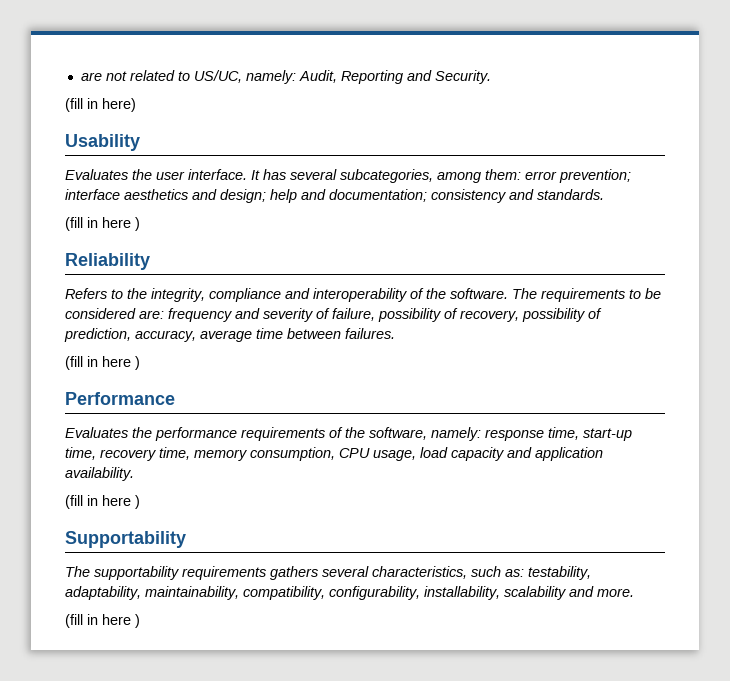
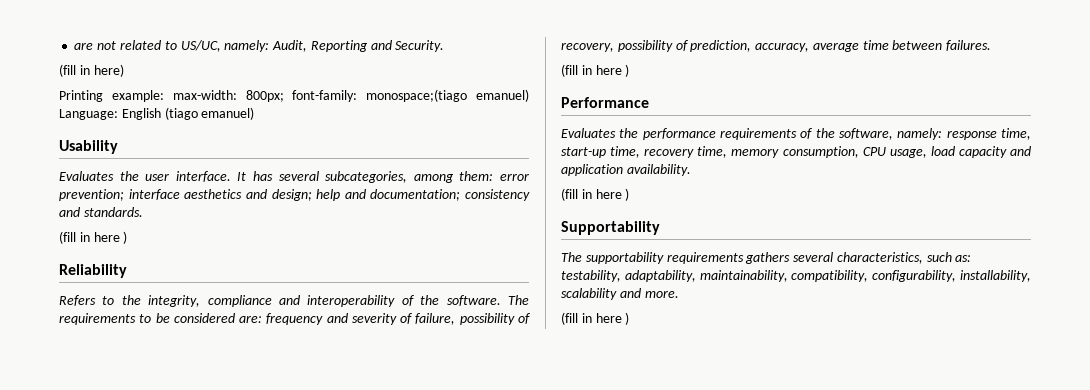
(136, 105) none -> [59,89,529,102] [59,107,255,120] // Printing example: max-width: 800px; font-family: monospace;(tiago emanuel) Language: English (tiago emanuel)

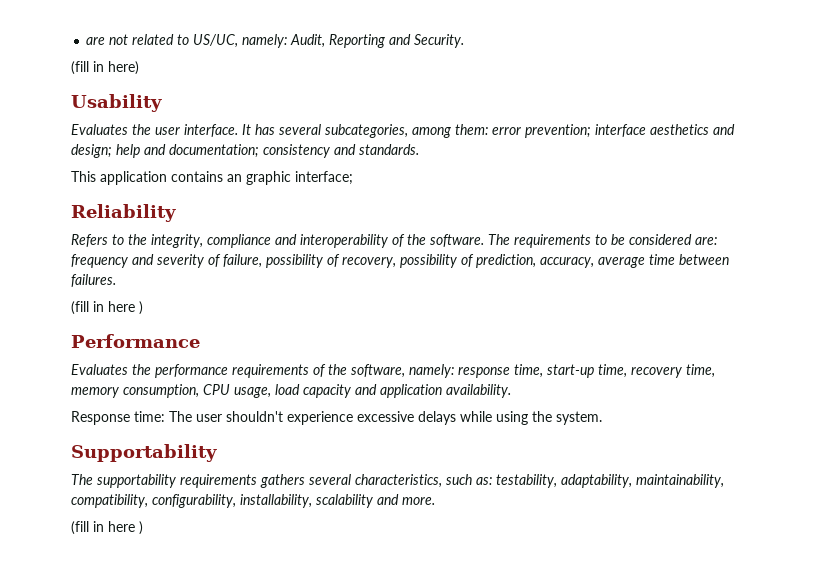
[59,89,529,102] [59,107,255,120] // Printing example: max-width: 800px; font-family: monospace;(tiago emanuel) Language: English (tiago emanuel) -> (139, 68) none
[59,231,128,244] (fill in here ) -> [71,171,353,185] This application contains an graphic interface;
[561,188,630,201] (fill in here ) -> [71,411,602,425] Response time: The user shouldn't experience excessive delays while using the system.

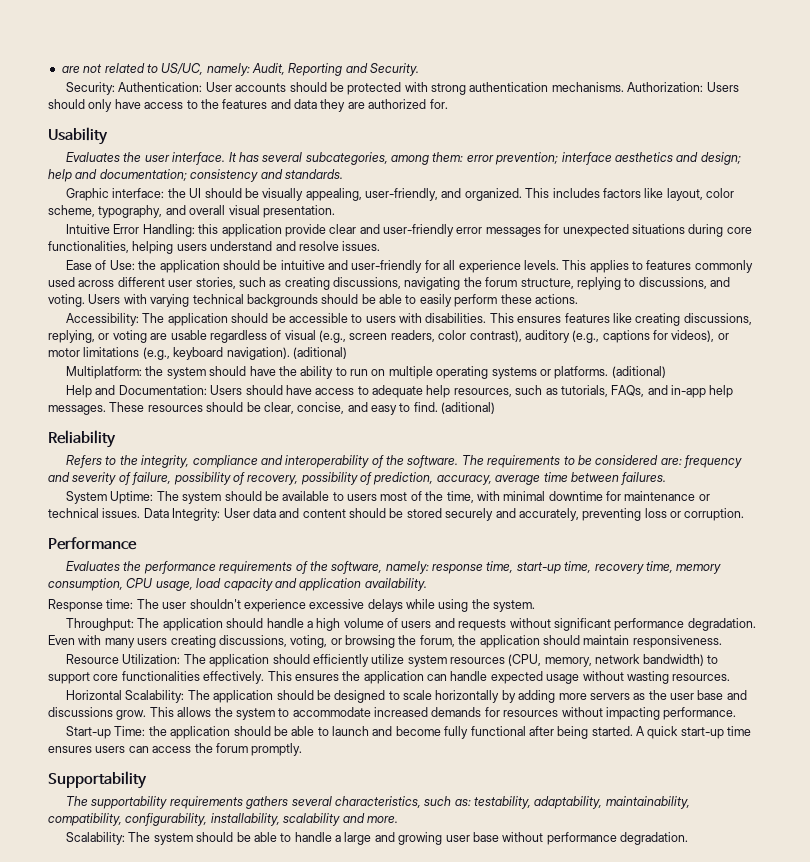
[71,61,139,75] (fill in here) -> [66,82,739,95] [48,99,448,112] Security: Authentication: User accounts should be protected with strong authentication mechanisms. Authorization: Users should only have access to the features and data they are authorized for.
[71,171,353,185] This application contains an graphic interface; -> [66,188,735,201] [48,205,335,218] [66,224,752,237] [48,241,381,254] [66,260,753,273] [48,277,730,290] [48,294,578,307] [66,313,752,326] [48,330,729,343] [48,347,347,360] [66,366,666,379] [66,385,734,398] [48,402,496,415] Graphic interface: the UI should be visually appealing, user-friendly, and organized. This includes factors like layout, color scheme, typography, and overall visual presentation. // Intuitive Error Handling: this application provide clear and user-friendly error messages for unexpected situations during core functionalities, helping users understand and resolve issues. // Ease of Use: the application should be intuitive and user-friendly for all experience levels. This applies to features commonly used across different user stories, such as creating discussions, navigating the forum structure, replying to discussions, and voting. Users with varying technical backgrounds should be able to easily perform these actions. // Accessibility: The application should be accessible to users with disabilities. This ensures features like creating discussions, replying, or voting are usable regardless of visual (e.g., screen readers, color contrast), auditory (e.g., captions for videos), or motor limitations (e.g., keyboard navigation). (aditional) // Multiplatform: the system should have the ability to run on multiple operating systems or platforms. (aditional) // Help and Documentation: Users should have access to adequate help resources, such as tutorials, FAQs, and in-app help messages. These resources should be clear, concise, and easy to find. (aditional)
[71,301,143,315] (fill in here ) -> [66,491,710,504] [48,508,745,521] System Uptime: The system should be available to users most of the time, with minimal downtime for maintenance or technical issues. Data Integrity: User data and content should be stored securely and accurately, preventing loss or corruption.
(602, 418) none -> [66,618,756,631] [48,635,722,648] [66,654,718,667] [48,671,731,684] [66,690,747,703] [48,707,737,720] [66,726,752,739] [48,743,303,756] // Throughput: The application should handle a high volume of users and requests without significant performance degradation. Even with many users creating discussions, voting, or browsing the forum, the application should maintain responsiveness. // Resource Utilization: The application should efficiently utilize system resources (CPU, memory, network bandwidth) to support core functionalities effectively. This ensures the application can handle expected usage without wasting resources. // Horizontal Scalability: The application should be designed to scale horizontally by adding more servers as the user base and discussions grow. This allows the system to accommodate increased demands for resources without impacting performance. // Start-up Time: the application should be able to launch and become fully functional after being started. A quick start-up time ensures users can access the forum promptly.
[71,521,143,535] (fill in here ) -> [66,832,689,845] Scalability: The system should be able to handle a large and growing user base without performance degradation.

